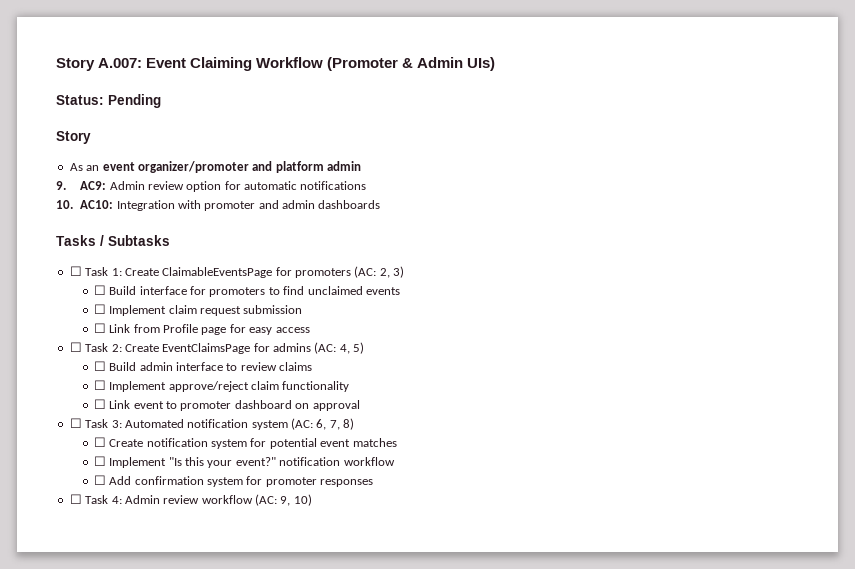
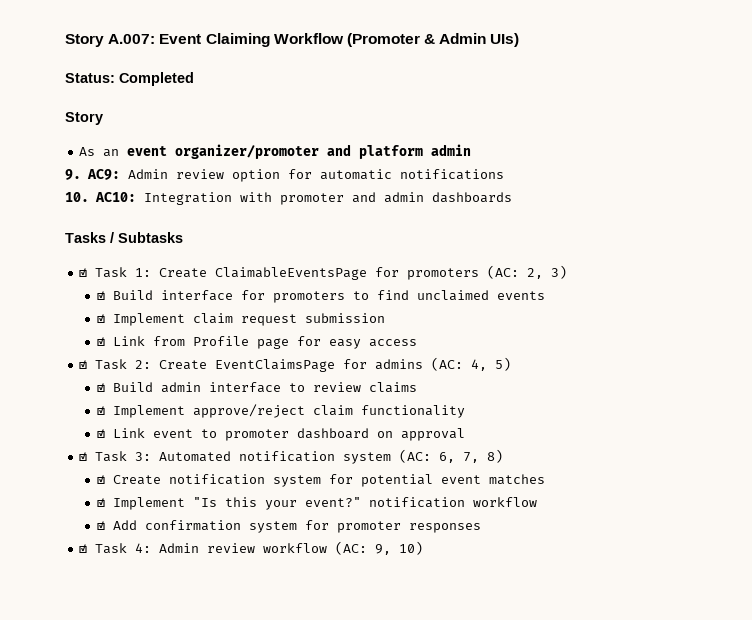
[108,94,161,108] Pending -> [119,72,194,86] Completed
[69,266,82,276] ☐ -> [79,268,88,277] ☑
[93,285,106,295] ☐ -> [97,291,106,300] ☑
[93,304,106,314] ☐ -> [97,314,106,323] ☑
[93,323,106,333] ☐ -> [97,337,106,346] ☑
[69,342,82,352] ☐ -> [79,360,88,369] ☑
[93,361,106,371] ☐ -> [97,383,106,392] ☑
[93,380,106,390] ☐ -> [97,406,106,415] ☑
[93,399,106,409] ☐ -> [97,429,106,438] ☑
[69,418,82,428] ☐ -> [79,452,88,461] ☑
[93,437,106,447] ☐ -> [97,475,106,484] ☑
[93,456,106,466] ☐ -> [97,498,106,507] ☑
[93,475,106,485] ☐ -> [97,521,106,530] ☑
[69,494,82,504] ☐ -> [79,544,88,553] ☑

